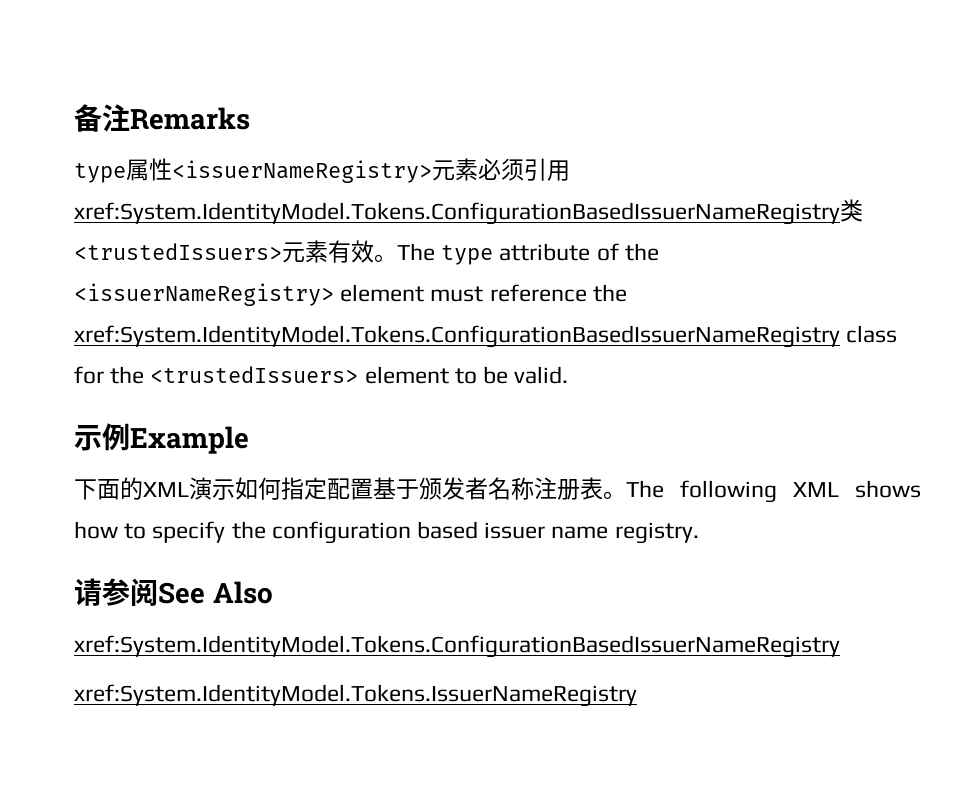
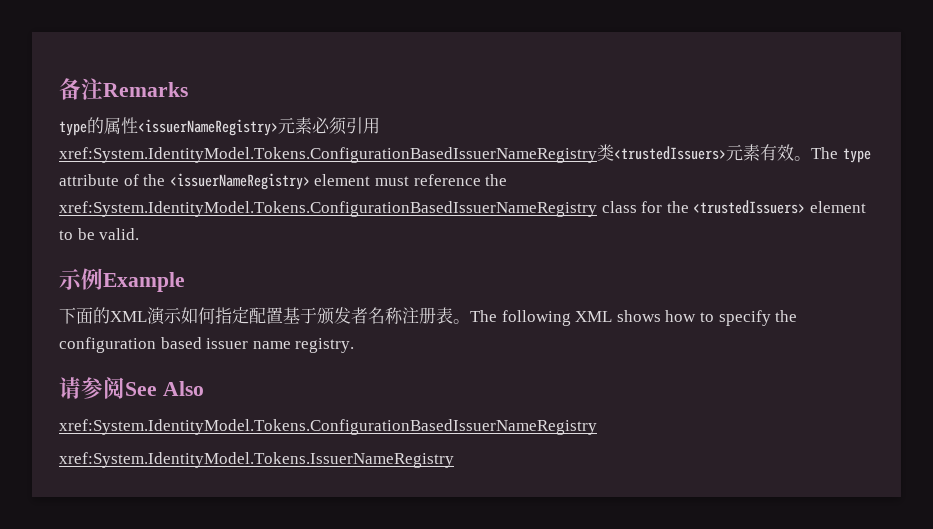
(126, 173) none -> [87,117,104,134] 的

